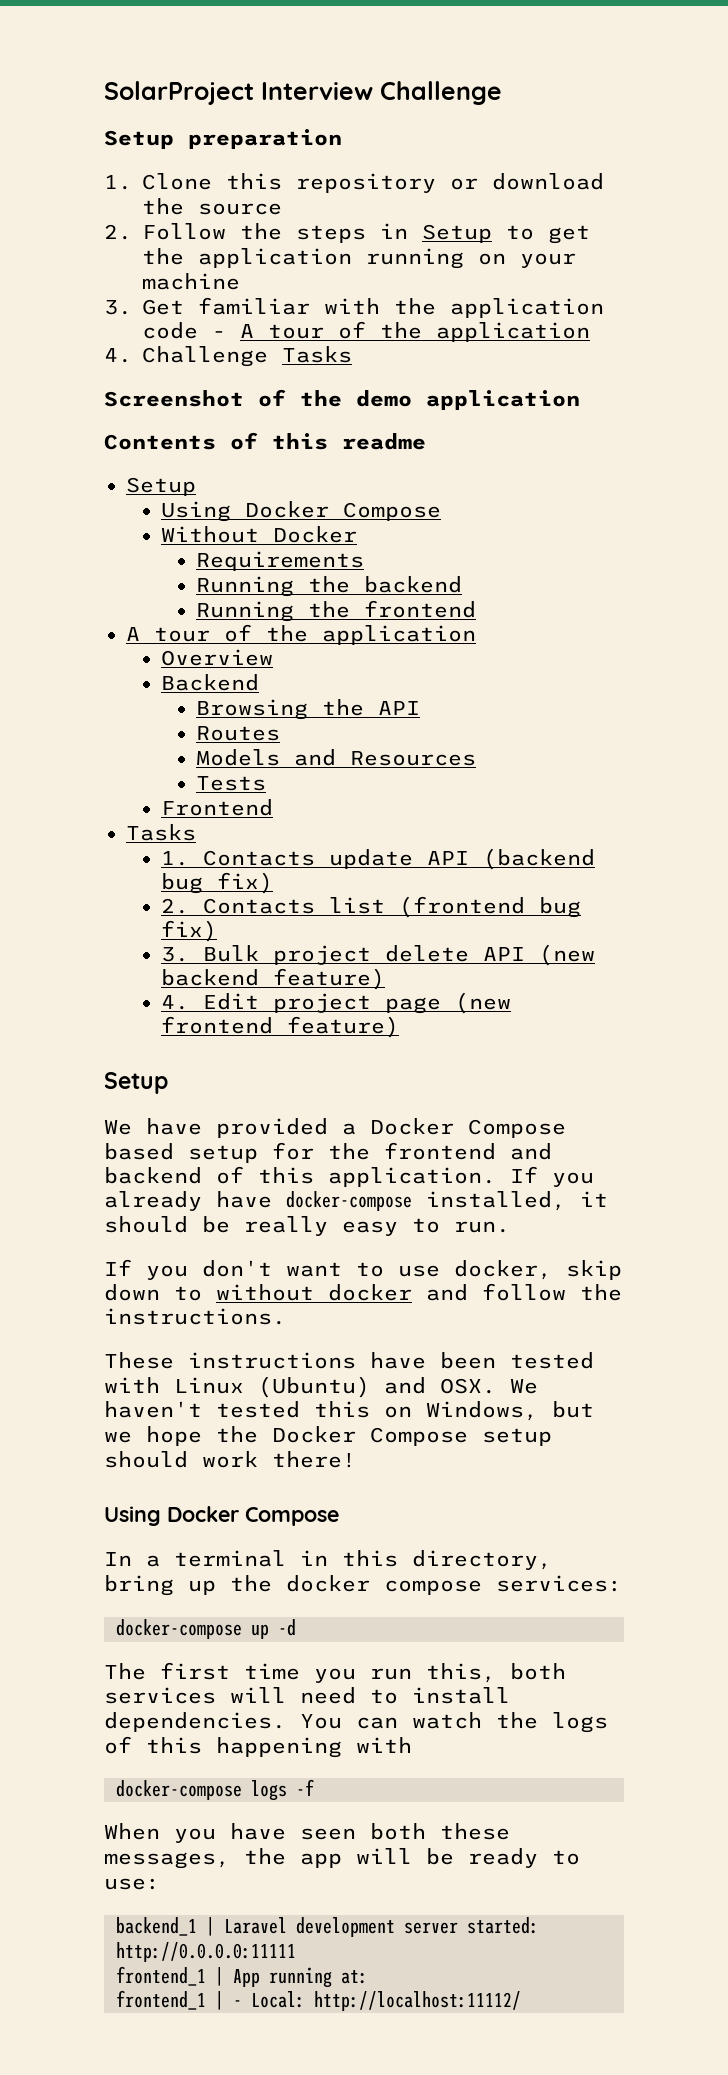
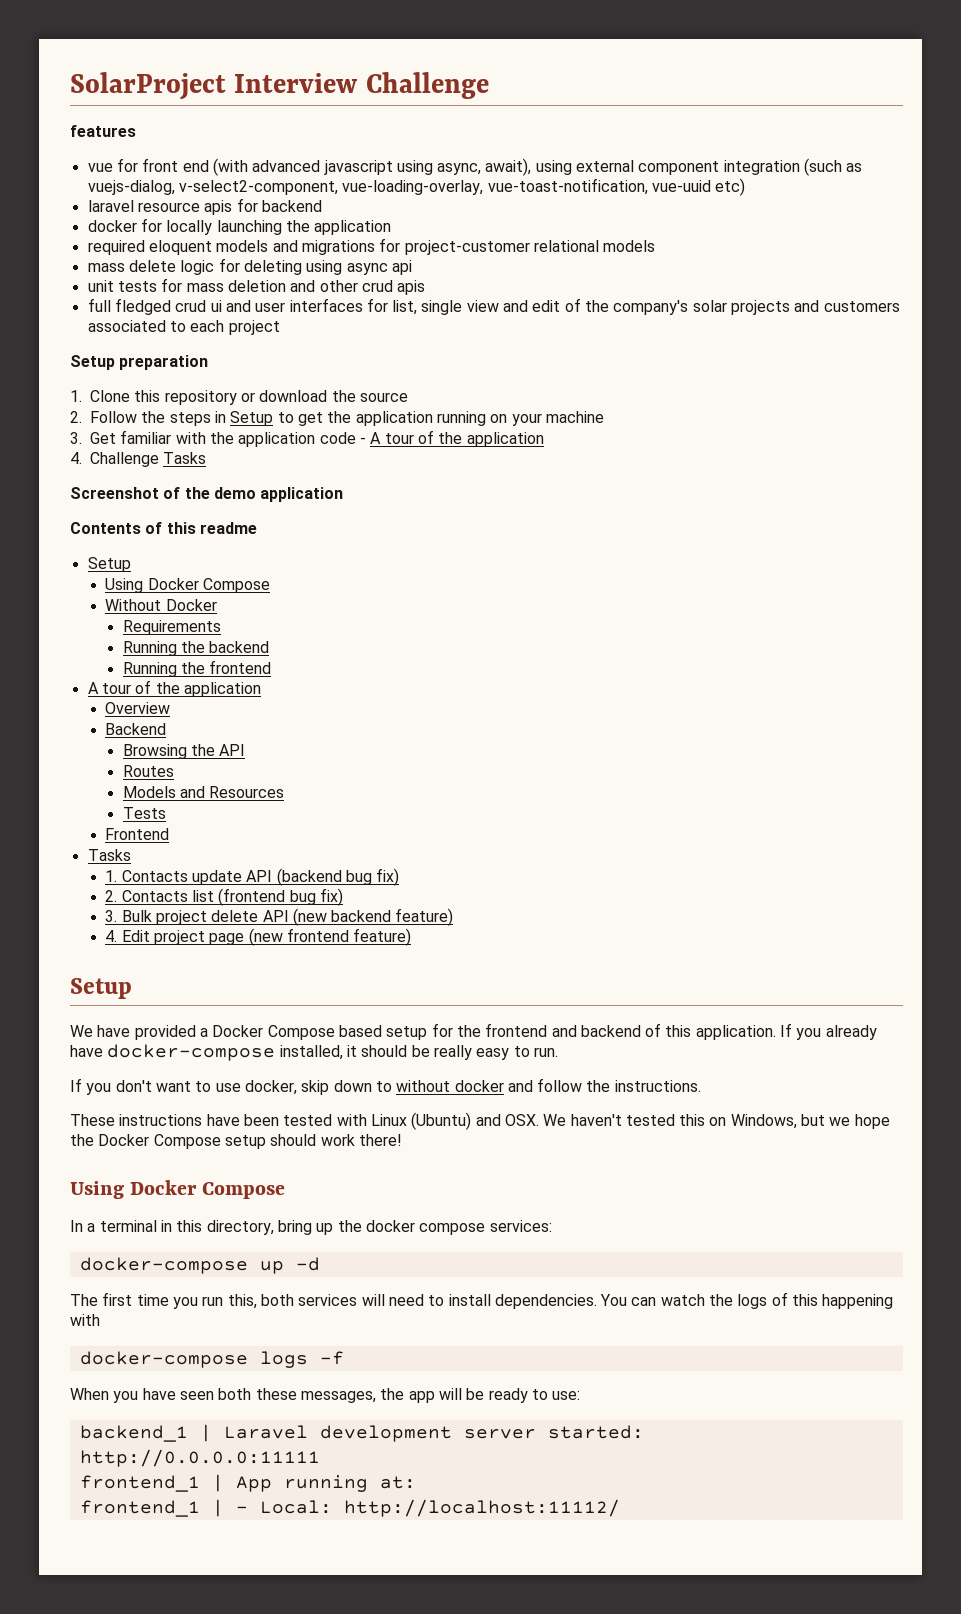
(502, 93) none -> [70,125,136,137] [87,158,863,176] [87,178,746,196] [87,198,322,215] [87,218,392,235] [87,238,656,255] [87,258,412,275] [87,278,426,295] [87,298,900,315] [87,320,280,335] // features // vue for front end (with advanced javascript using async, await), using external component integration (such as vuejs-dialog, v-select2-component, vue-loading-overlay, vue-toast-notification, vue-uuid etc) // laravel resource apis for backend // docker for locally launching the application // required eloquent models and migrations for project-customer relational models // mass delete logic for deleting using async api // unit tests for mass deletion and other crud apis // full fledged crud ui and user interfaces for list, single view and edit of the company's solar projects and customers associated to each project

